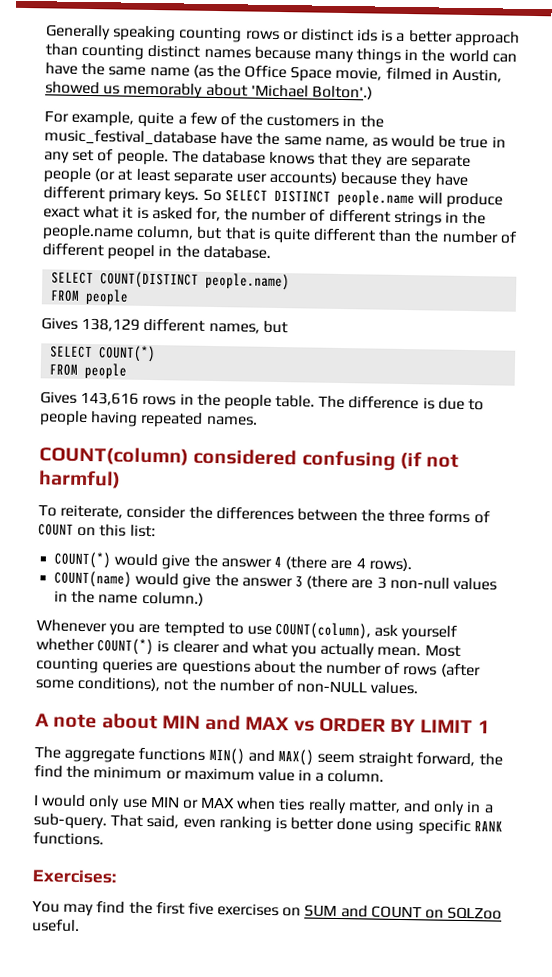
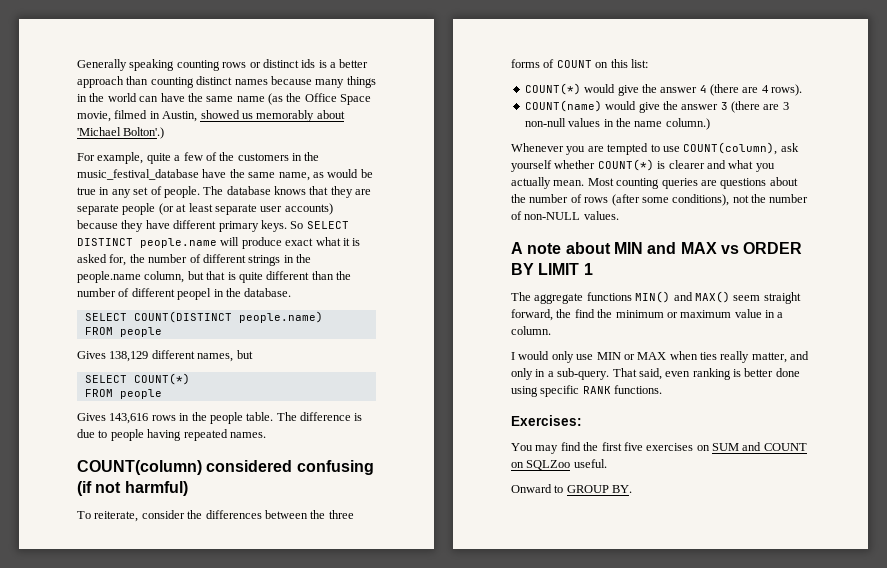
(80, 925) none -> [511,484,633,493] // Onward to GROUP BY.

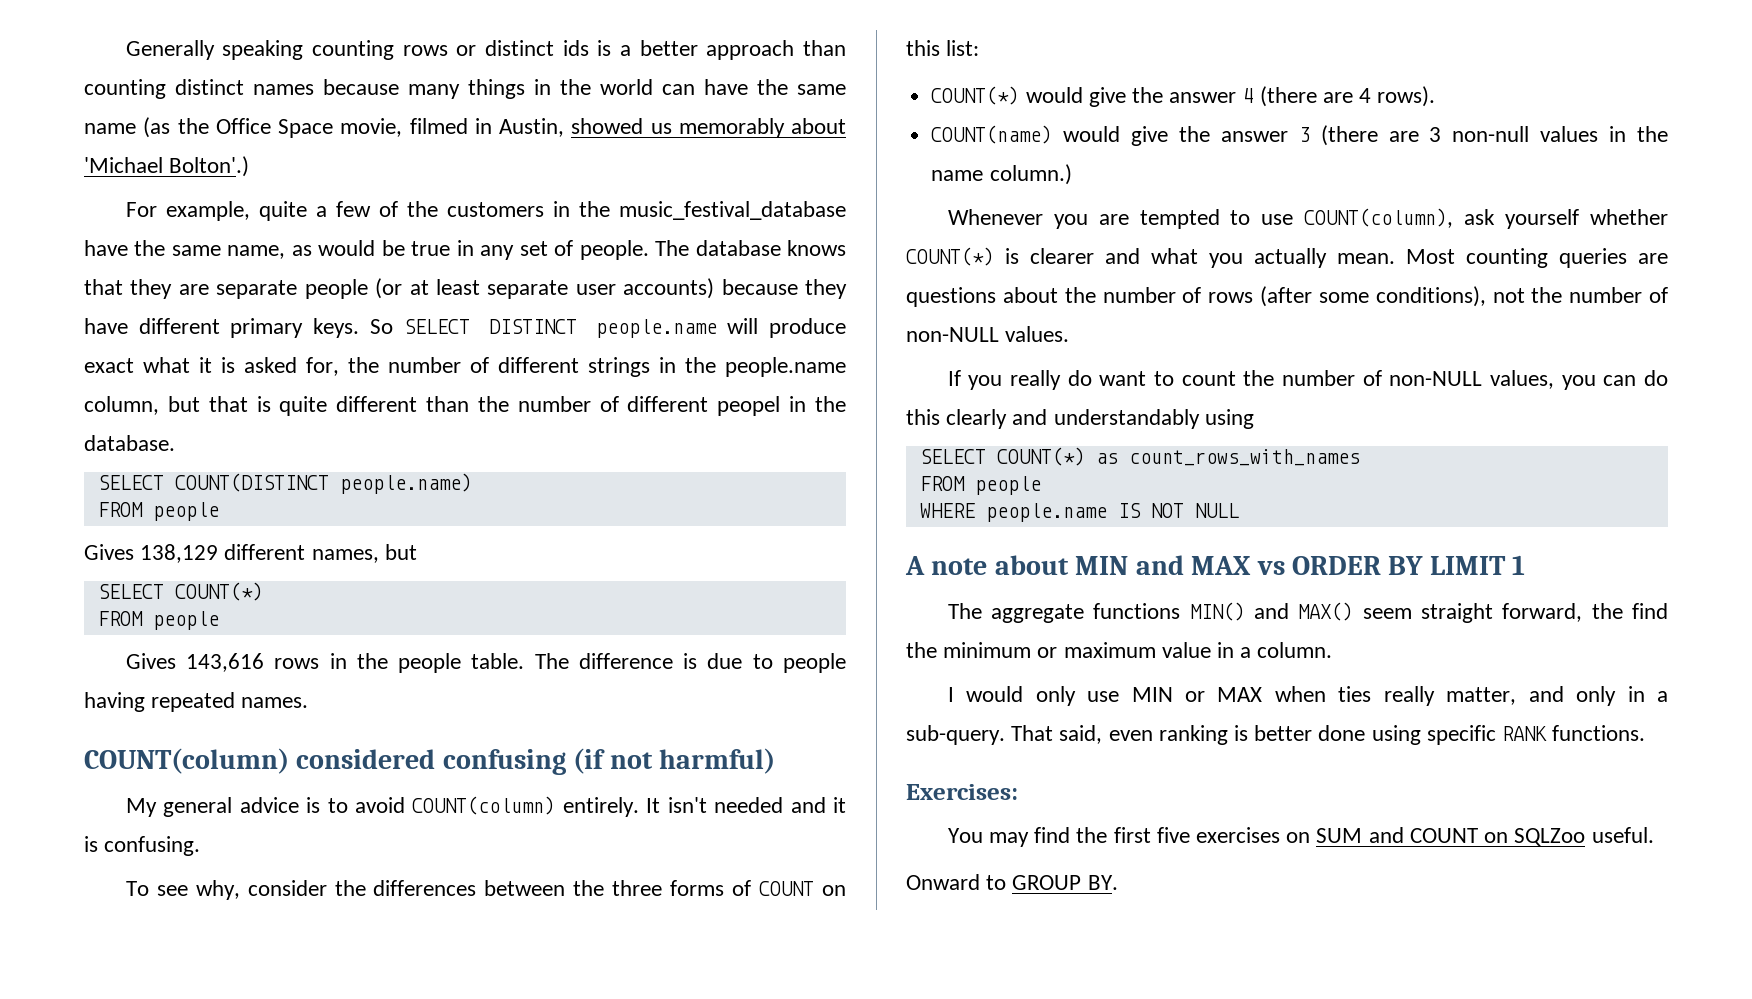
(188, 488) none -> [125,796,846,817] [84,836,201,856] // My general advice is to avoid COUNT(column) entirely. It isn't needed and it is confusing.
[94,511,139,522] reiterate, -> [156,880,240,900] see why,
(619, 215) none -> [947,370,1668,390] [906,409,1254,429] [919,447,1360,466] [919,476,1041,495] [919,503,1239,522] // If you really do want to count the number of non-NULL values, you can do this clearly and understandably using // SELECT COUNT(*) as count_rows_with_names // FROM people // WHERE people.name IS NOT NULL

